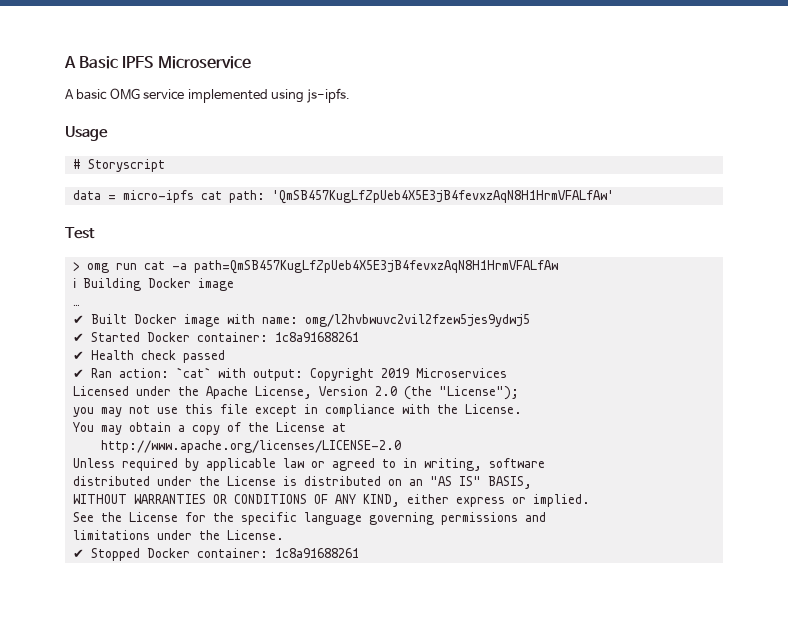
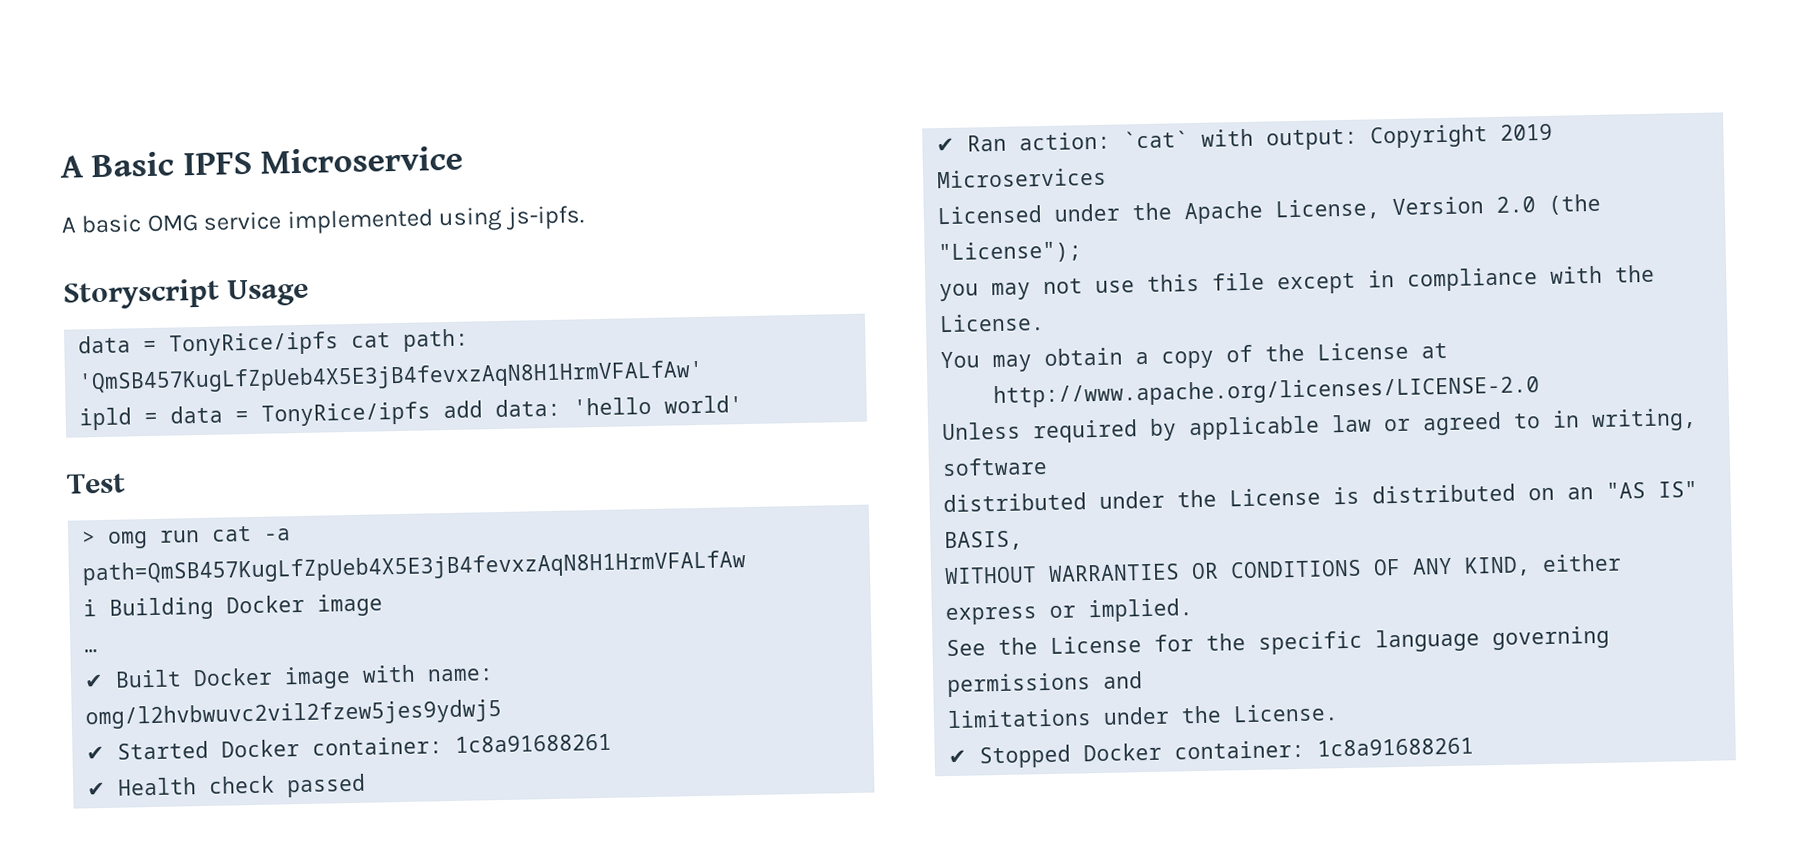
(351, 95) none -> [63,278,220,310] Storyscript
[72,159,165,172] [72,190,194,203] // # Storyscript // data = micro-ipfs -> [78,331,340,357] // data = TonyRice/ipfs
(614, 197) none -> [79,395,744,431] // ipld = data = TonyRice/ipfs add data: 'hello world'

